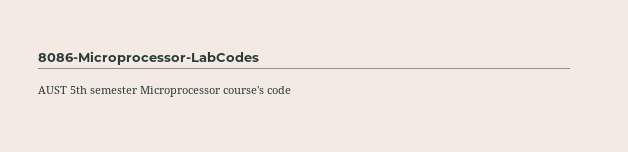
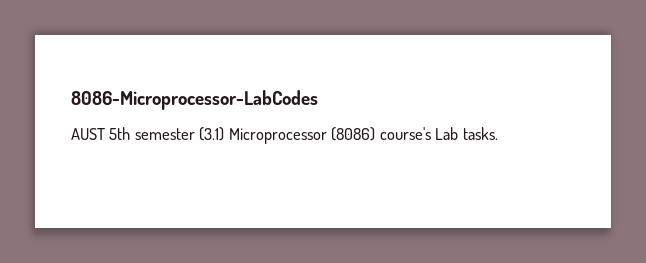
[140,86,291,97] Microprocessor course's code -> [199,127,498,144] (3.1) Microprocessor (8086) course's Lab tasks.

